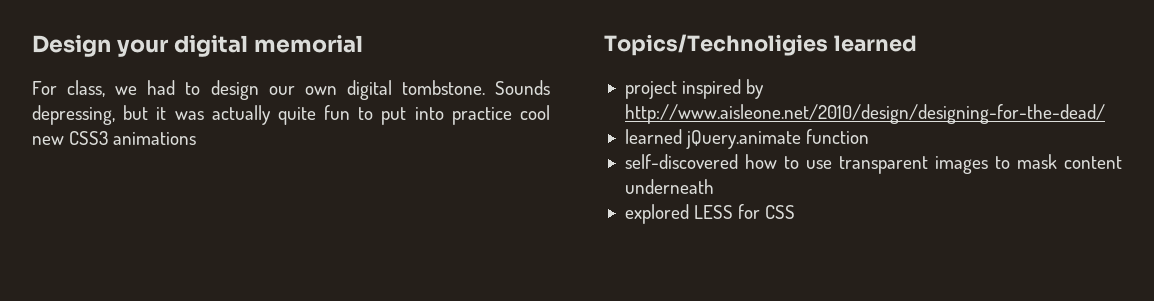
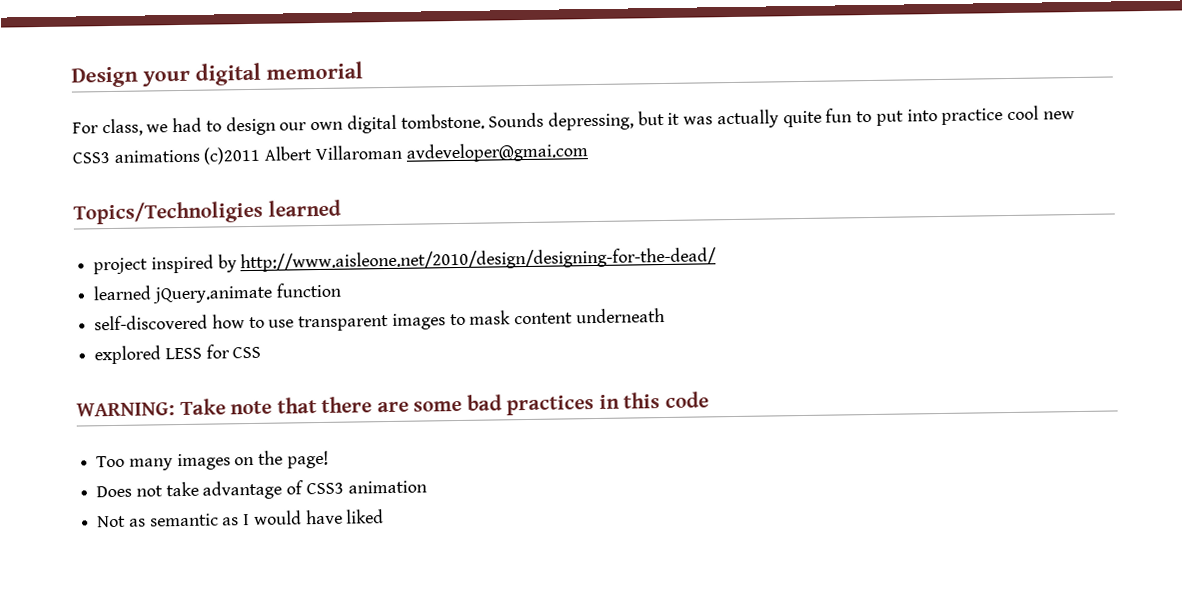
(197, 138) none -> [203,142,588,165] (c)2011 Albert Villaroman avdeveloper@gmai.com
(796, 212) none -> [76,391,709,417] [96,450,329,471] [96,480,427,500] [97,509,385,528] // WARNING: Take note that there are some bad practices in this code // Too many images on the page! // Does not take advantage of CSS3 animation // Not as semantic as I would have liked

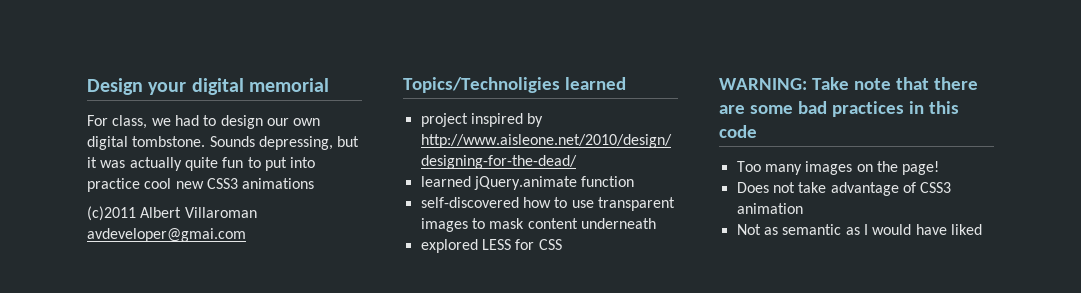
(200, 156) none -> (315, 183) //

